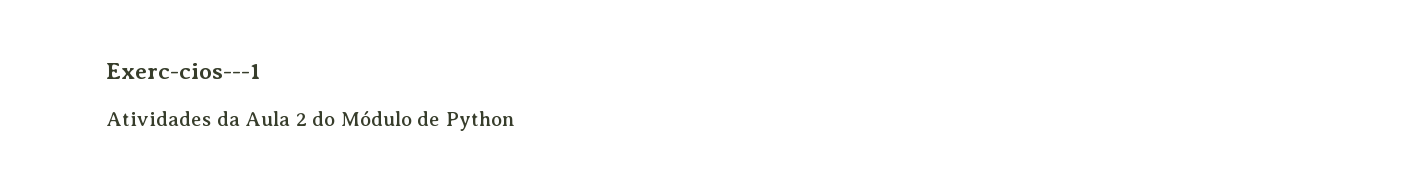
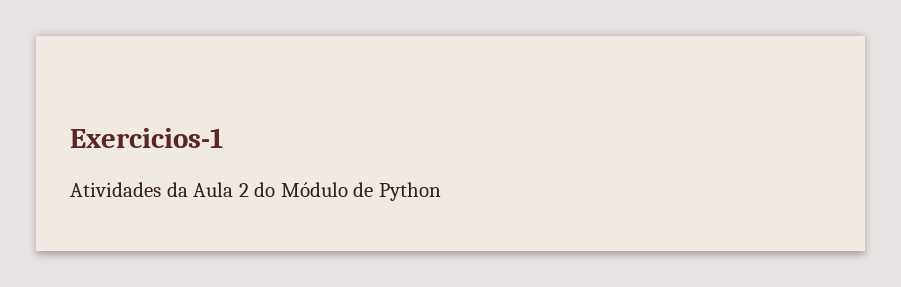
[106,63,260,79] Exerc-cios---1 -> [70,128,223,148] Exercicios-1

